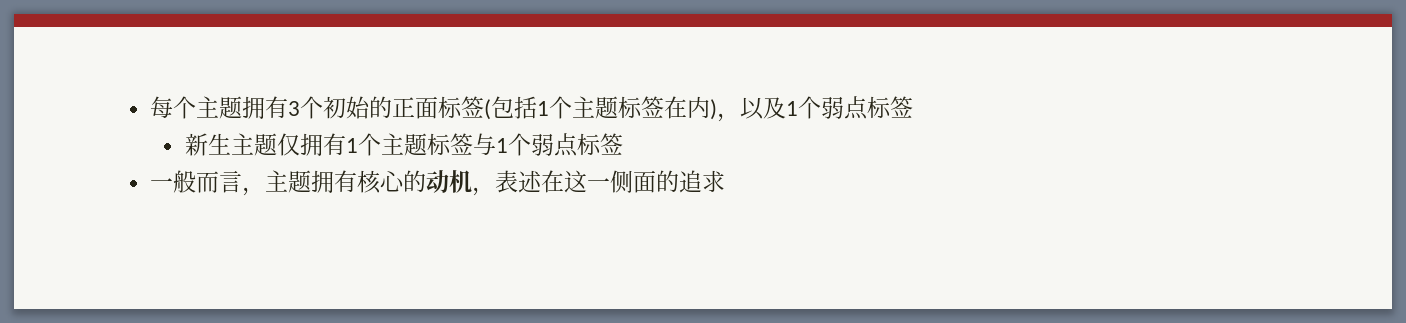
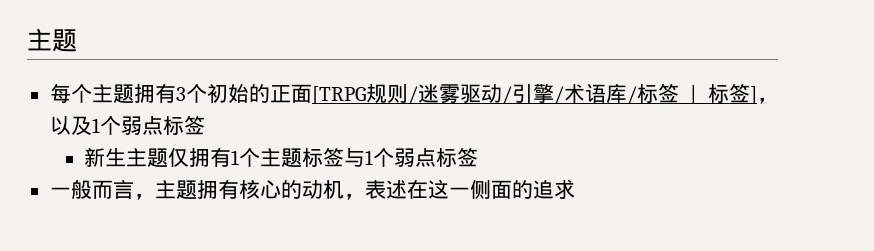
(150, 107) none -> [27,28,77,52] 主题 //
[438,96,718,120] 标签(包括1个主题标签在内) -> [311,83,757,104] [TRPG规则/迷雾驱动/引擎/术语库/标签 | 标签]

